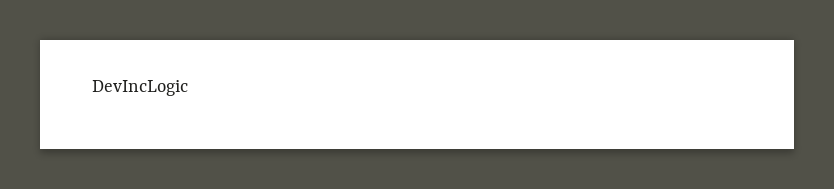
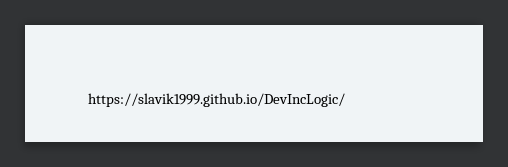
[92,80,188,96] DevIncLogic -> [88,93,345,107] https://slavik1999.github.io/DevIncLogic/

